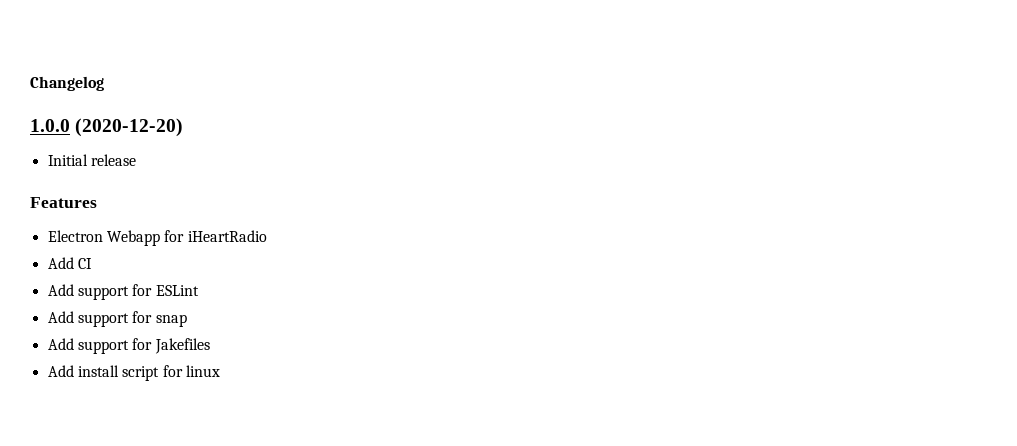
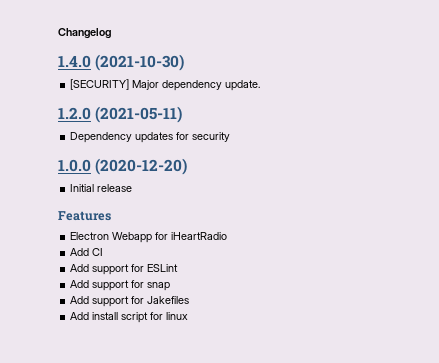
(104, 83) none -> [58,54,185,71] [70,79,261,91] [58,106,183,123] [70,132,231,143] // 1.4.0 (2021-10-30) // [SECURITY] Major dependency update. // 1.2.0 (2021-05-11) // Dependency updates for security

